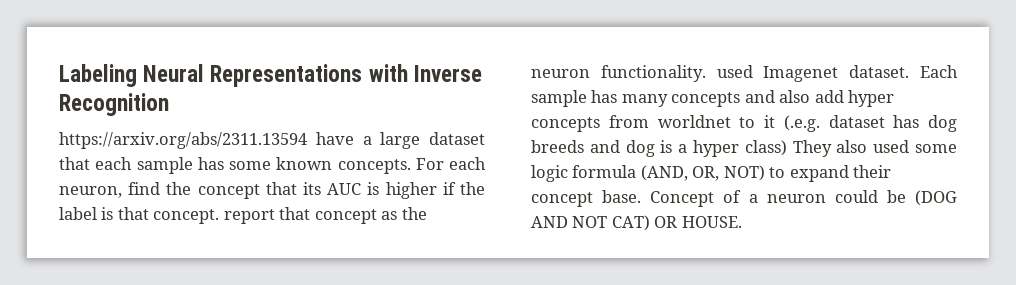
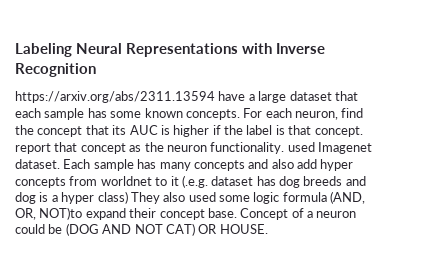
[723,165,786,181] NOT) to -> [39,207,83,220] NOT)to

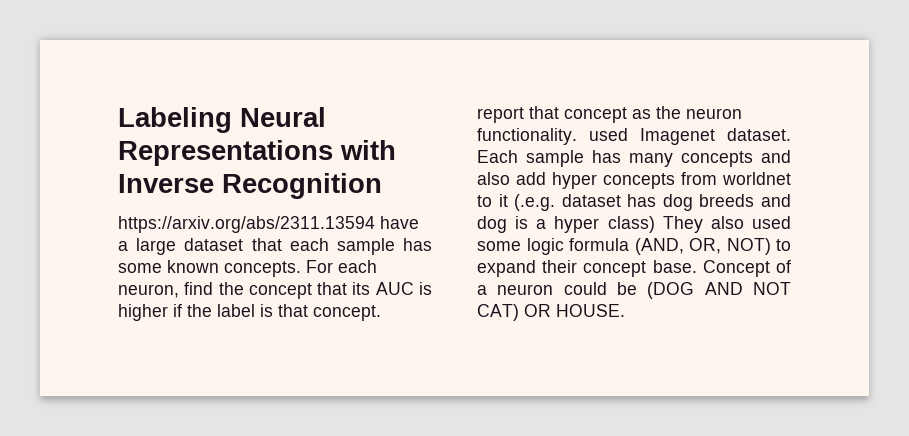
[39,207,83,220] NOT)to -> [726,238,791,255] NOT) to

